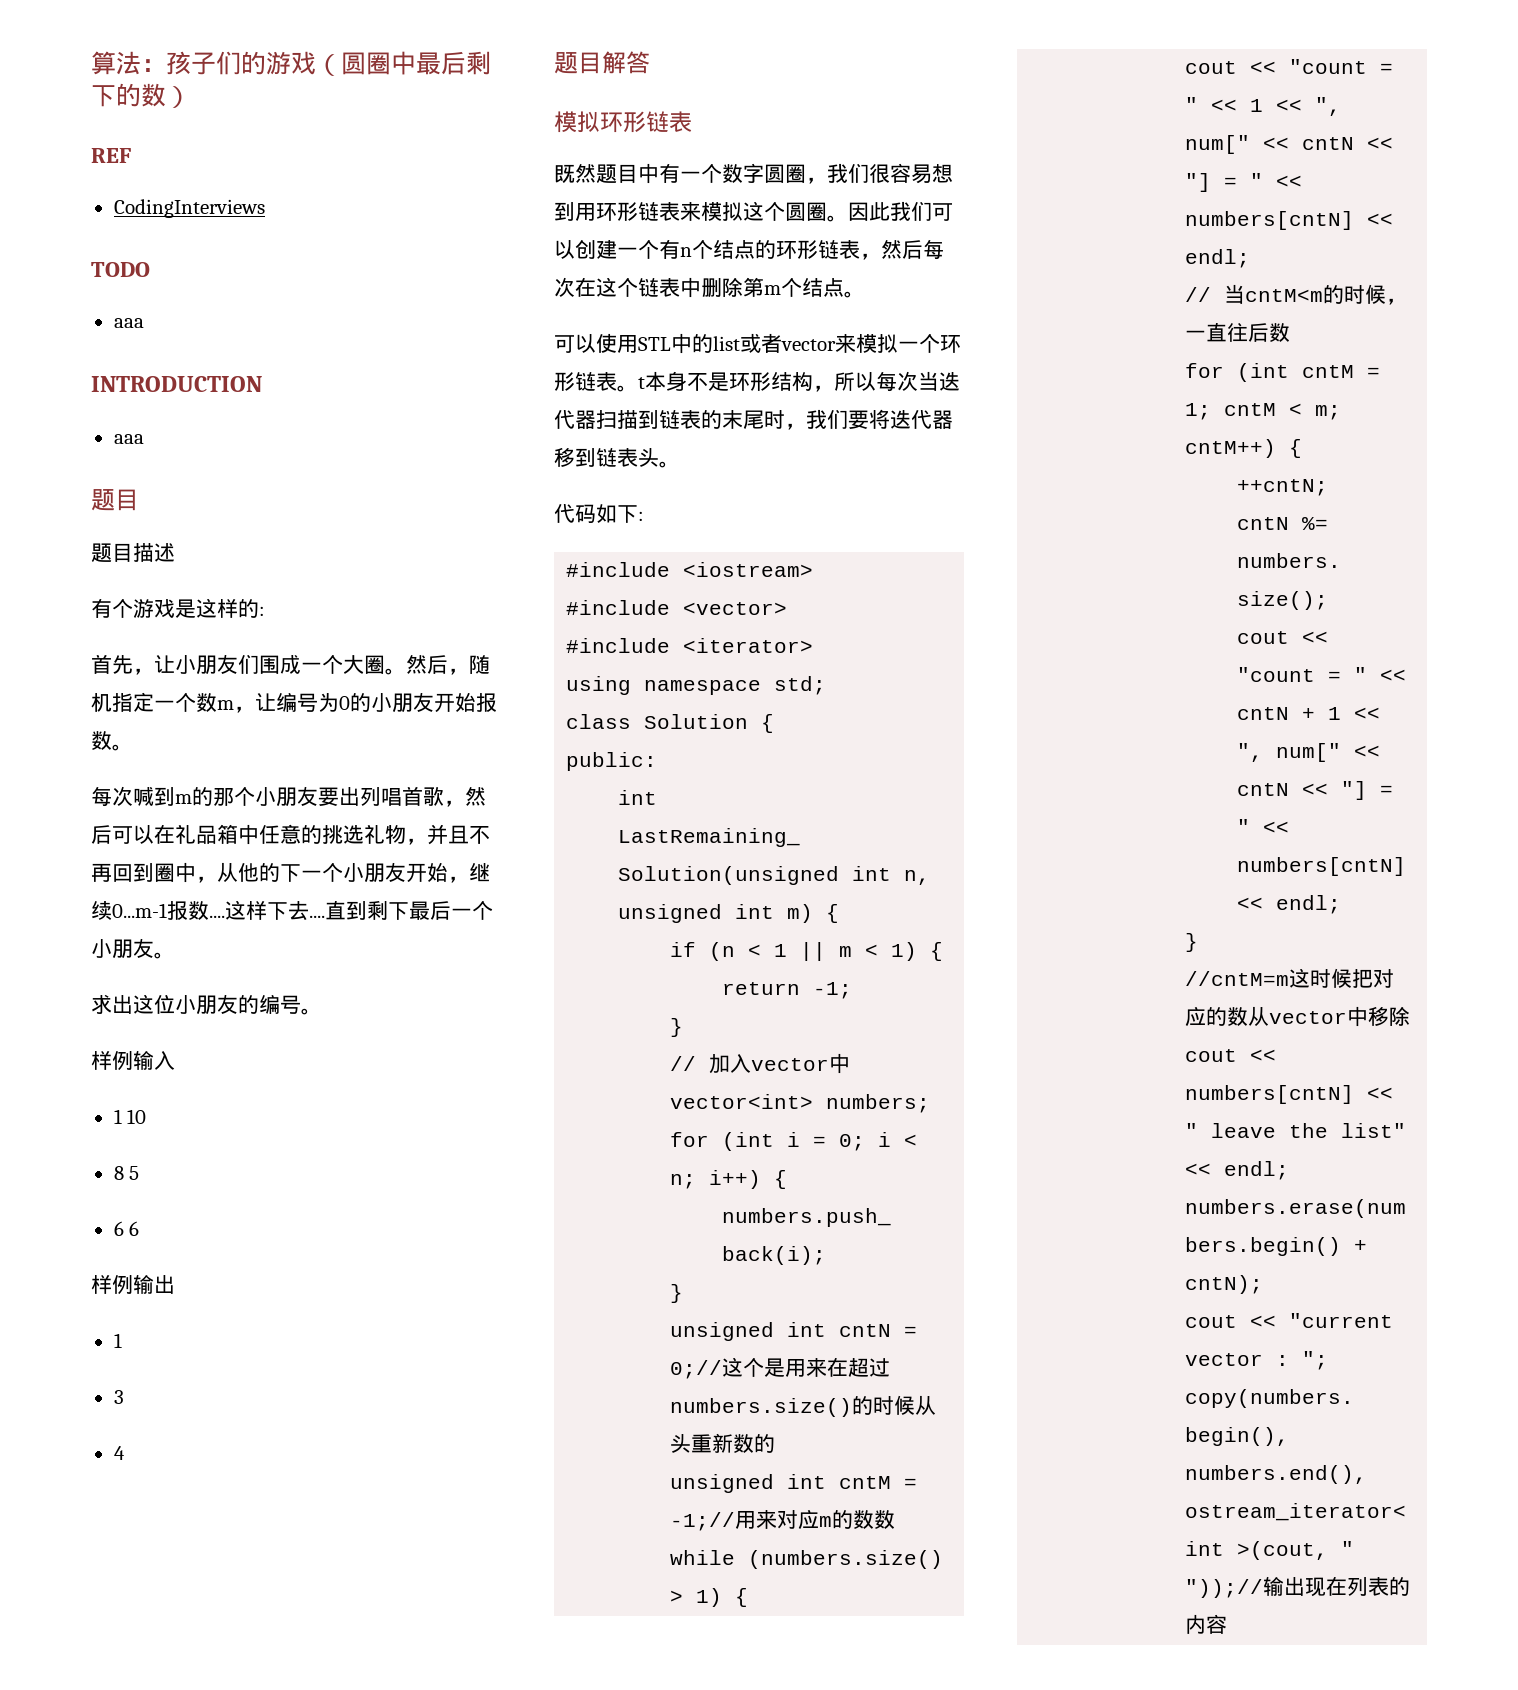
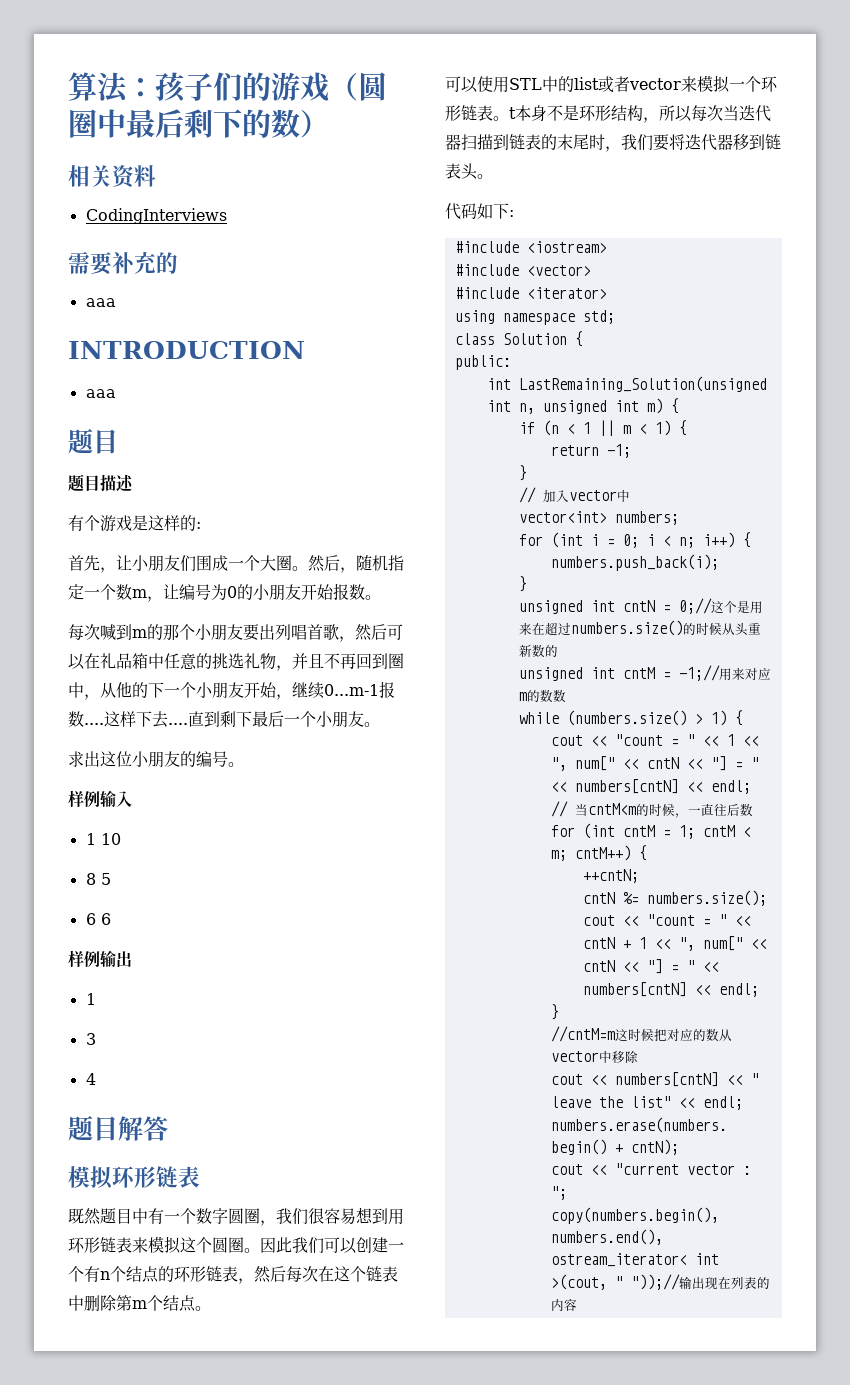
[91,148,131,163] REF -> [68,165,156,189] 相关资料
[91,262,150,277] TODO -> [68,251,178,275] 需要补充的

